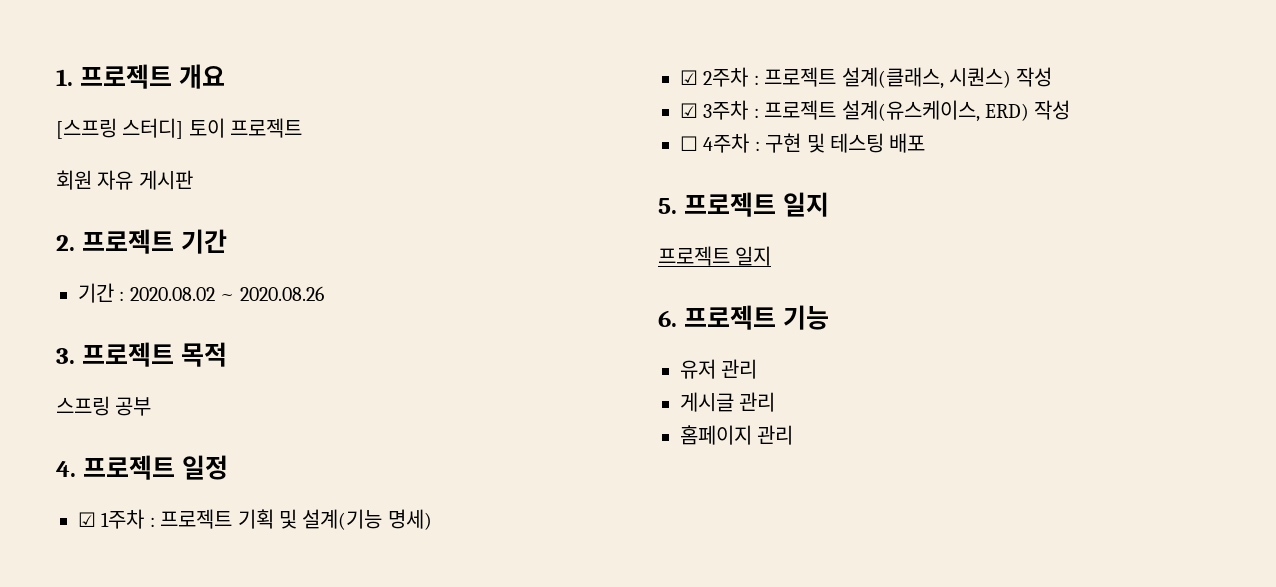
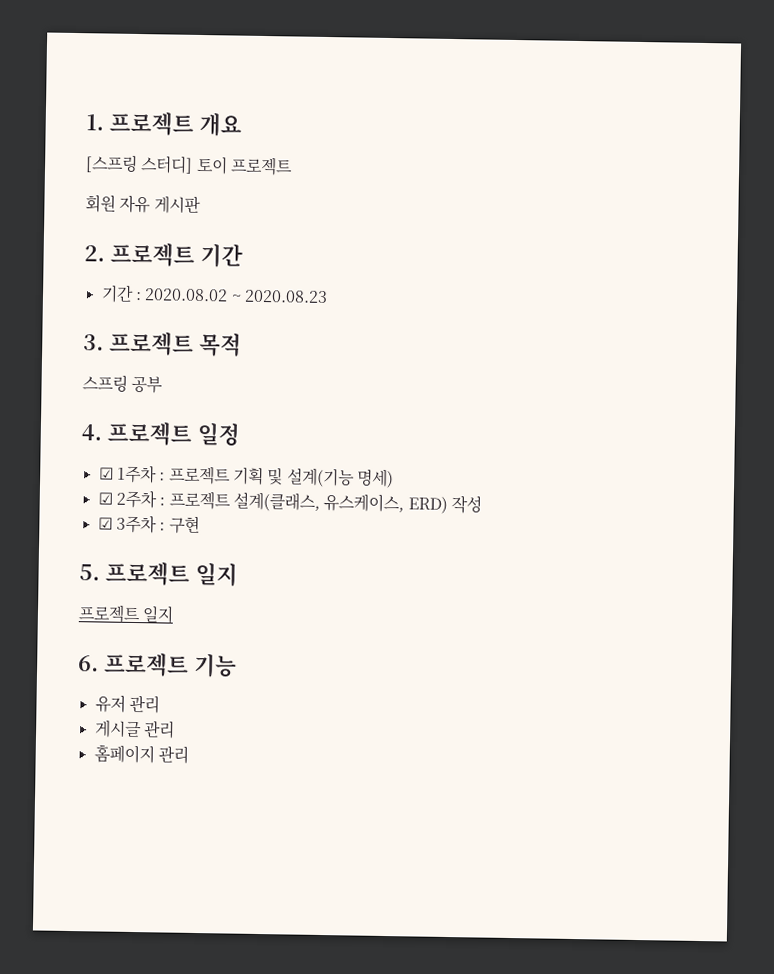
[239,286,324,301] 2020.08.26 -> [243,289,328,304] 2020.08.23
[949,67,1011,88] 시퀀스) -> [323,492,448,514] 유스케이스, ERD)
[764,100,1071,122] [680,133,926,153] 프로젝트 설계(유스케이스, ERD) 작성 // ☐ 4주차 : 구현 및 테스팅 배포 -> [168,515,200,535] 구현

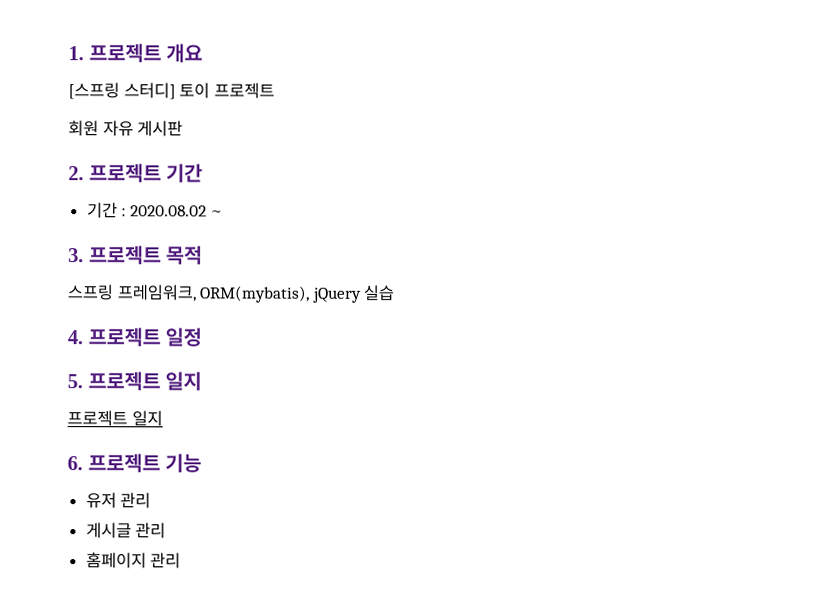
[243,289,328,304] 2020.08.23 -> (224, 213) none
[131,375,164,394] 공부 -> [116,284,396,303] 프레임워크, ORM(mybatis), jQuery 실습
[98,464,394,489] [97,489,482,514] [97,514,200,535] // ☑ 1주차 : 프로젝트 기획 및 설계(기능 명세) // ☑ 2주차 : 프로젝트 설계(클래스, 유스케이스, ERD) 작성 // ☑ 3주차 : 구현 -> (203, 337) none

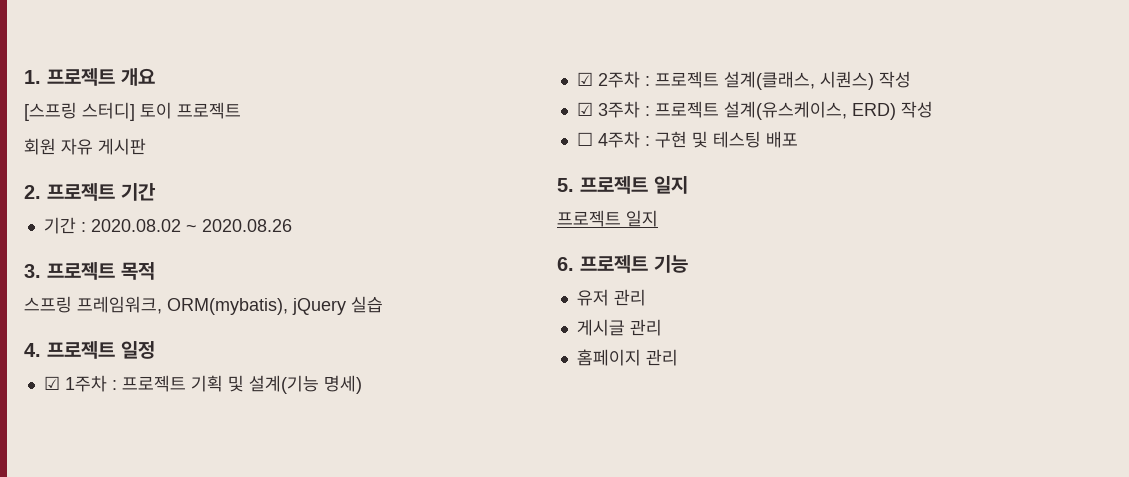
(224, 213) none -> [201,219,292,232] 2020.08.26
(203, 337) none -> [43,375,362,394] [576,71,911,90] [576,101,933,120] [576,131,798,148] // ☑ 1주차 : 프로젝트 기획 및 설계(기능 명세) // ☑ 2주차 : 프로젝트 설계(클래스, 시퀀스) 작성 // ☑ 3주차 : 프로젝트 설계(유스케이스, ERD) 작성 // ☐ 4주차 : 구현 및 테스팅 배포

